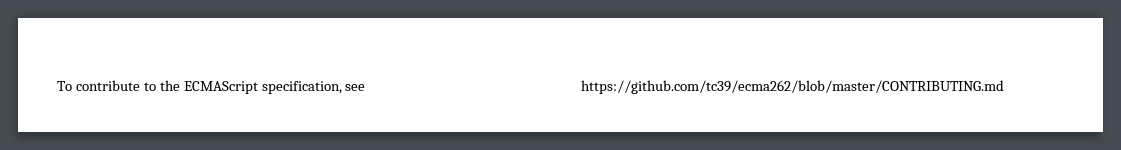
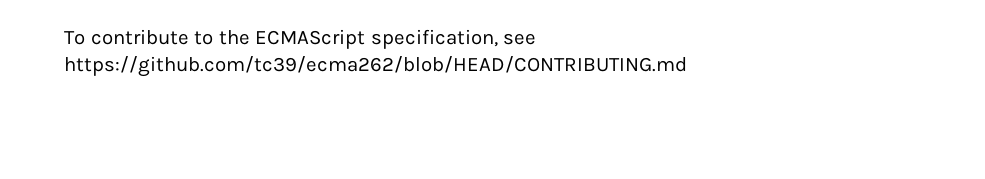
[581,80,1004,94] https://github.com/tc39/ecma262/blob/master/CONTRIBUTING.md -> [64,56,687,77] https://github.com/tc39/ecma262/blob/HEAD/CONTRIBUTING.md

